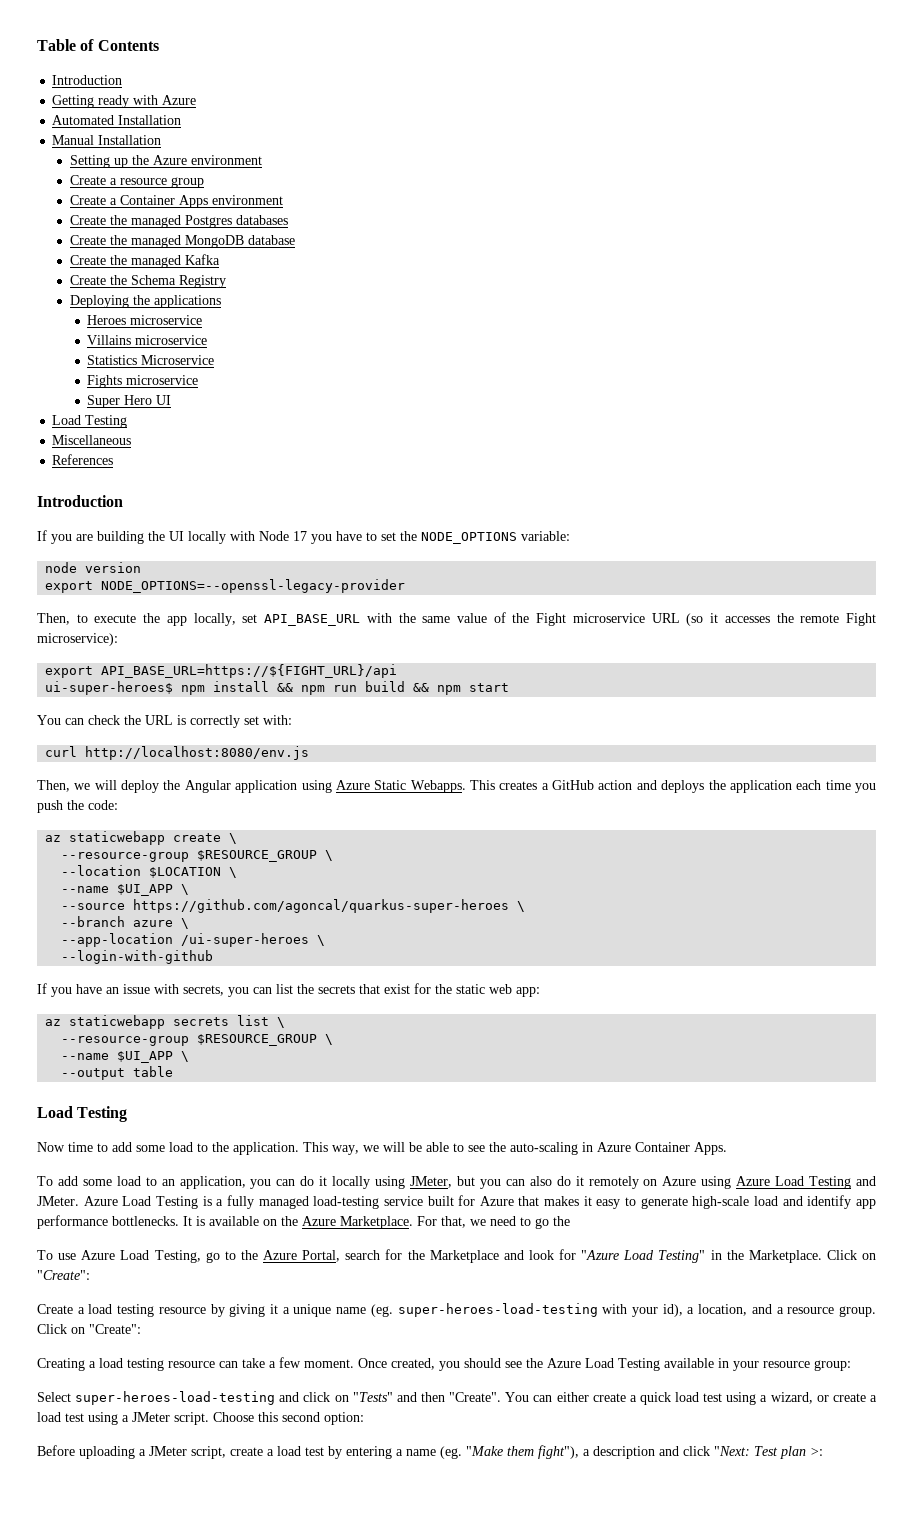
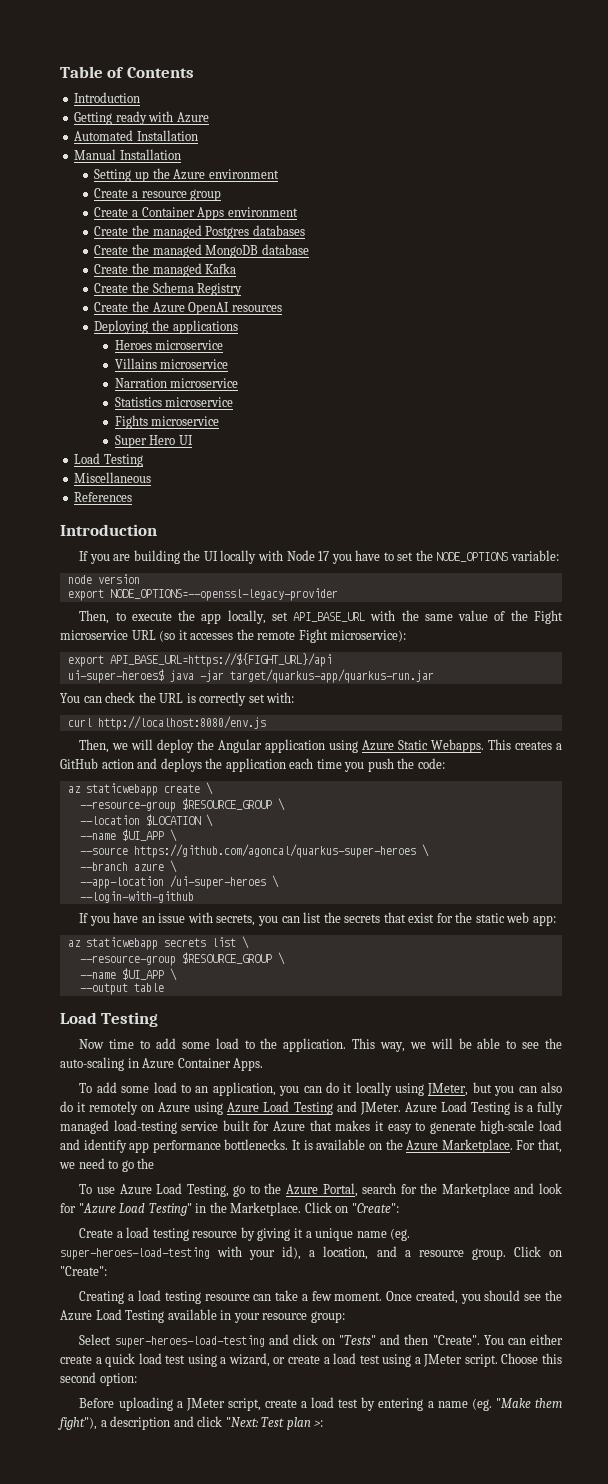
(226, 281) none -> [94,301,282,315] // Create the Azure OpenAI resources
(208, 340) none -> [114,378,239,388] // Narration microservice
[141,355,215,365] Microservice -> [165,397,234,407] microservice
[181,681,510,695] npm install && npm run build && npm start -> [169,669,434,683] java -jar target/quarkus-app/quarkus-run.jar

